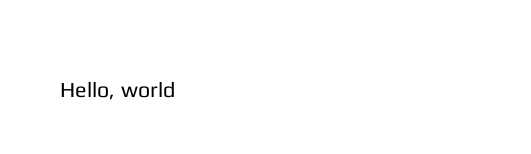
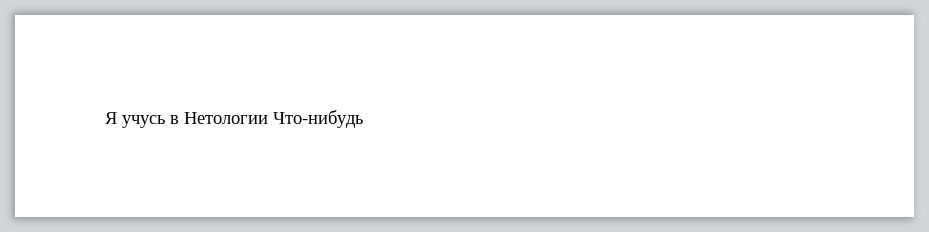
[60,81,175,100] Hello, world -> [105,110,363,128] Я учусь в Нетологии Что-нибудь

